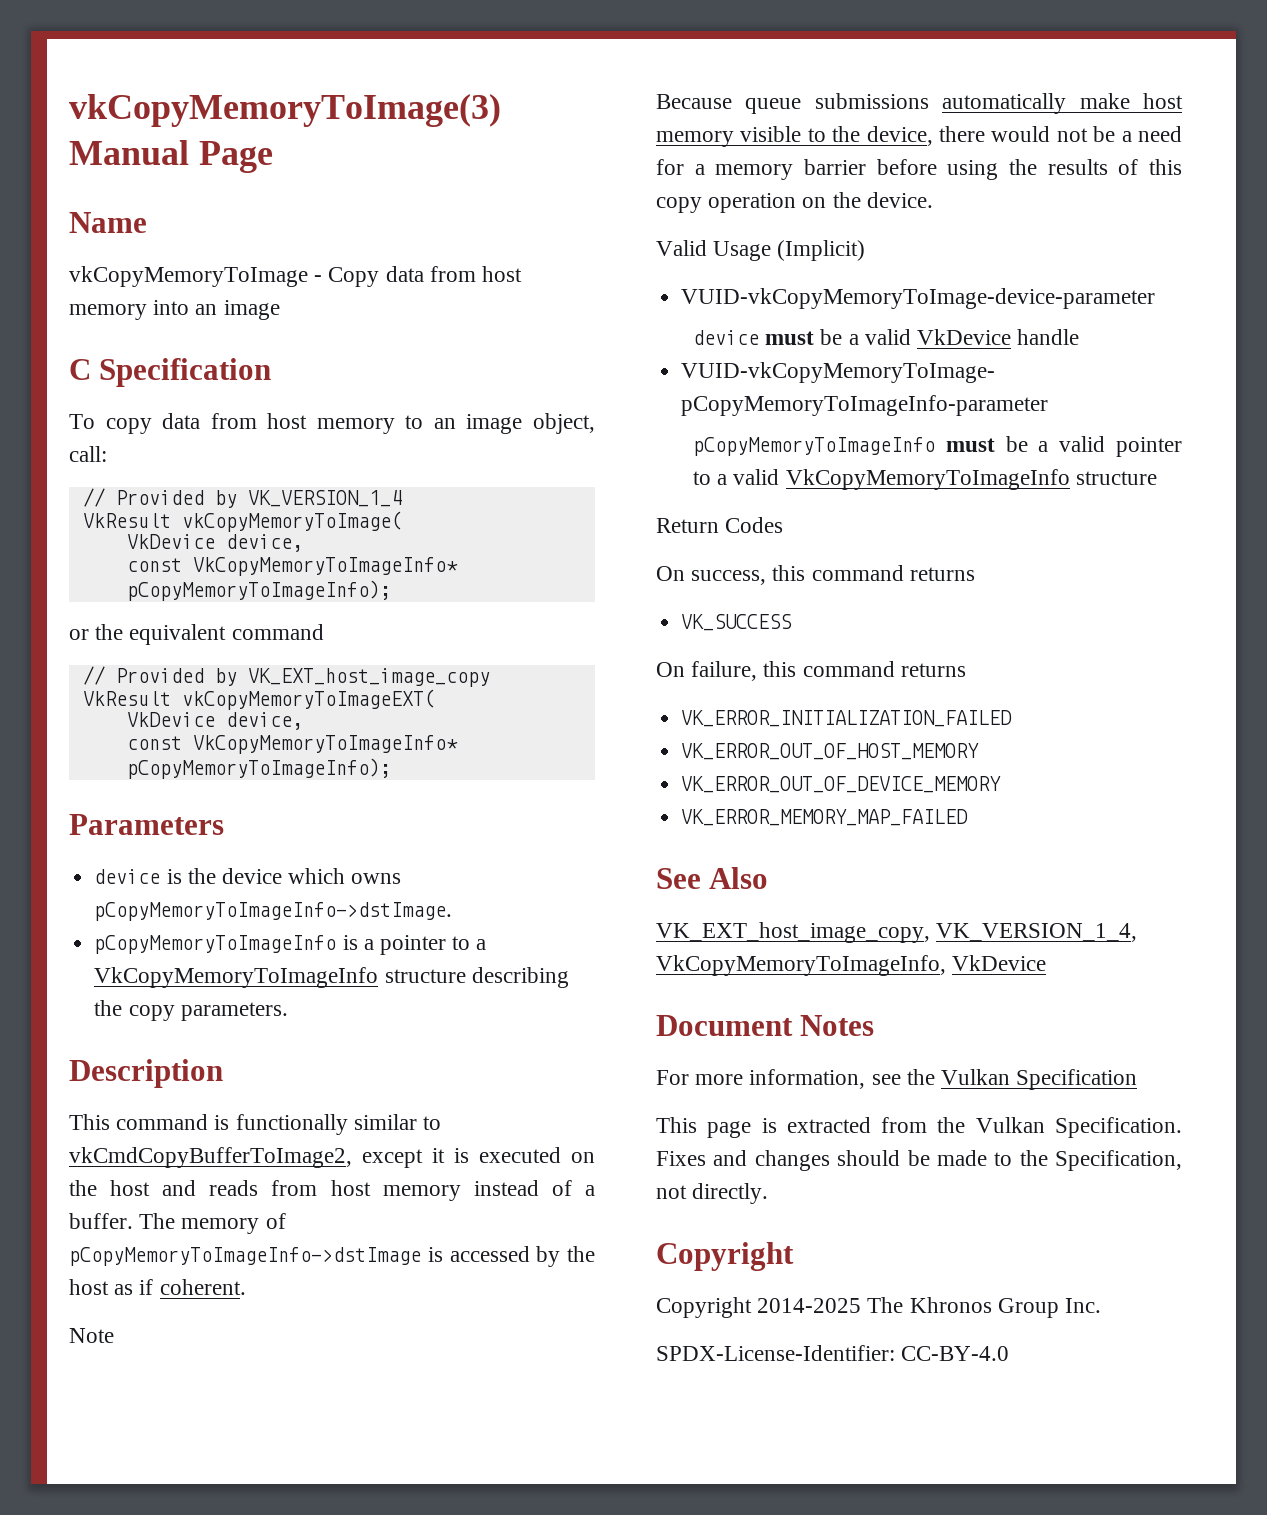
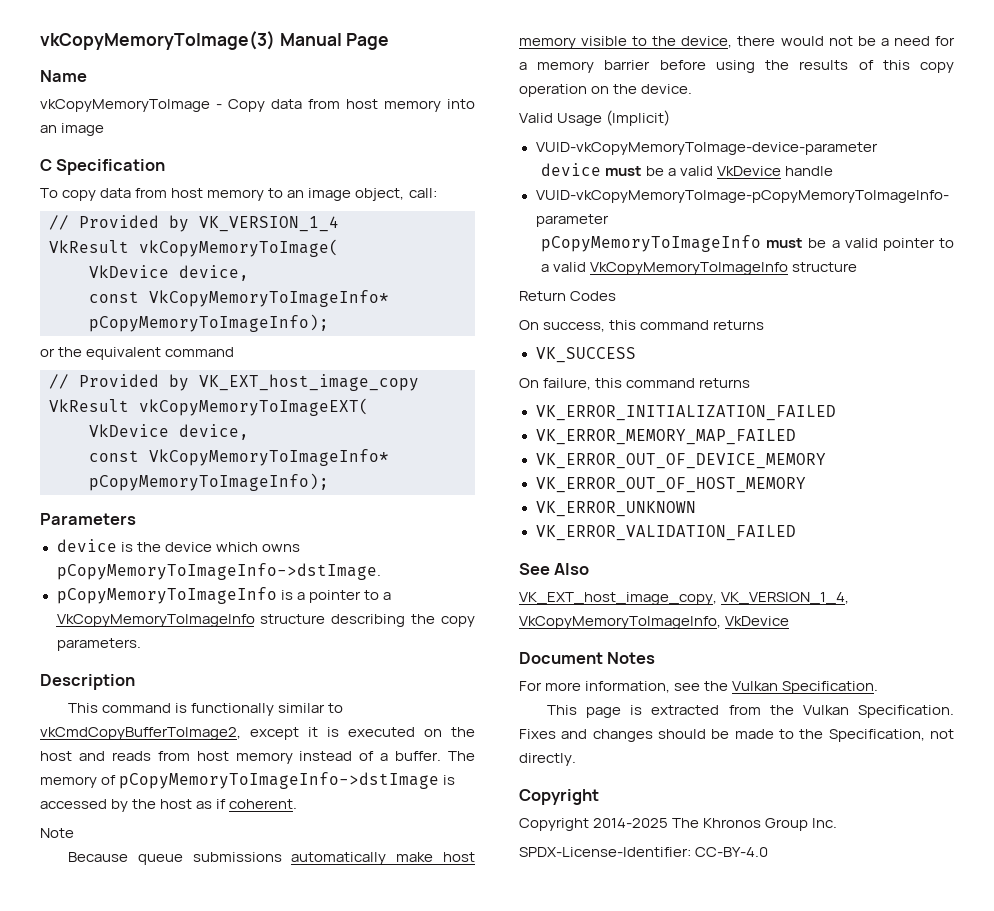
[681,743,980,760] VK_ERROR_OUT_OF_HOST_MEMORY -> [535,429,796,445] VK_ERROR_MEMORY_MAP_FAILED
[681,809,969,826] VK_ERROR_MEMORY_MAP_FAILED -> [535,477,806,493] [535,501,696,517] [535,525,796,541] VK_ERROR_OUT_OF_HOST_MEMORY // VK_ERROR_UNKNOWN // VK_ERROR_VALIDATION_FAILED
[1016,1069,1138,1090] Specification -> [782,681,879,694] Specification.

